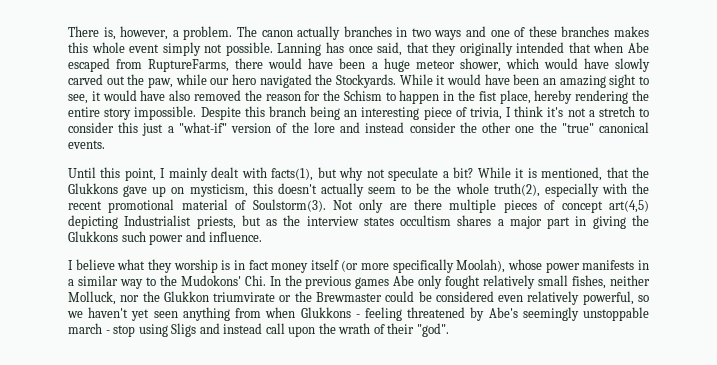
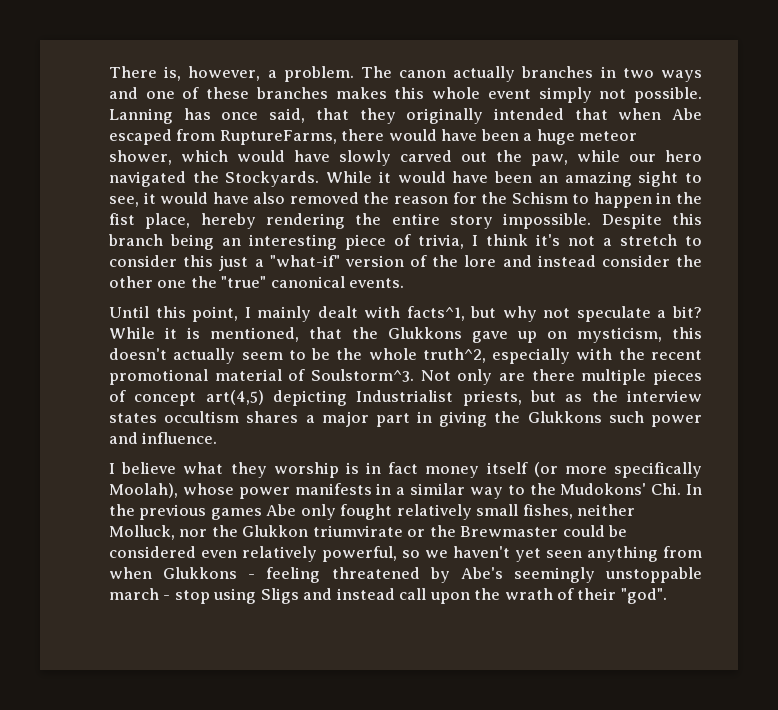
[271,168,314,181] facts(1), -> [406,306,465,321] facts^1,
[493,183,540,197] truth(2), -> [422,348,486,363] truth^2,
[252,199,326,212] Soulstorm(3). -> [311,369,414,382] Soulstorm^3.

